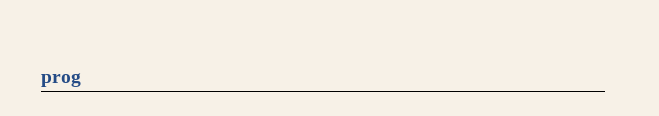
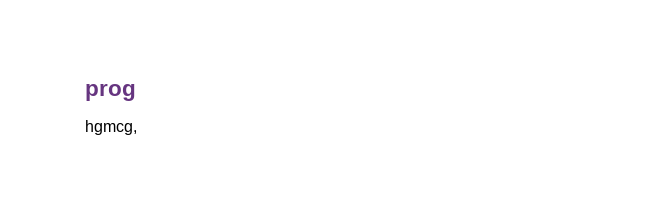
(81, 80) none -> [85,120,137,135] // hgmcg,

